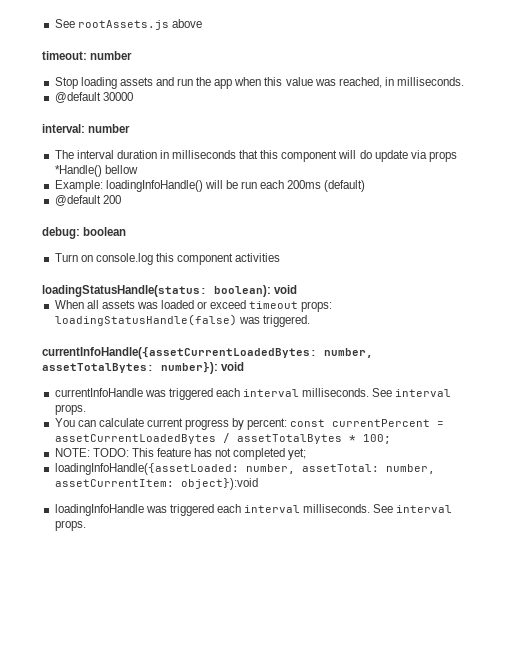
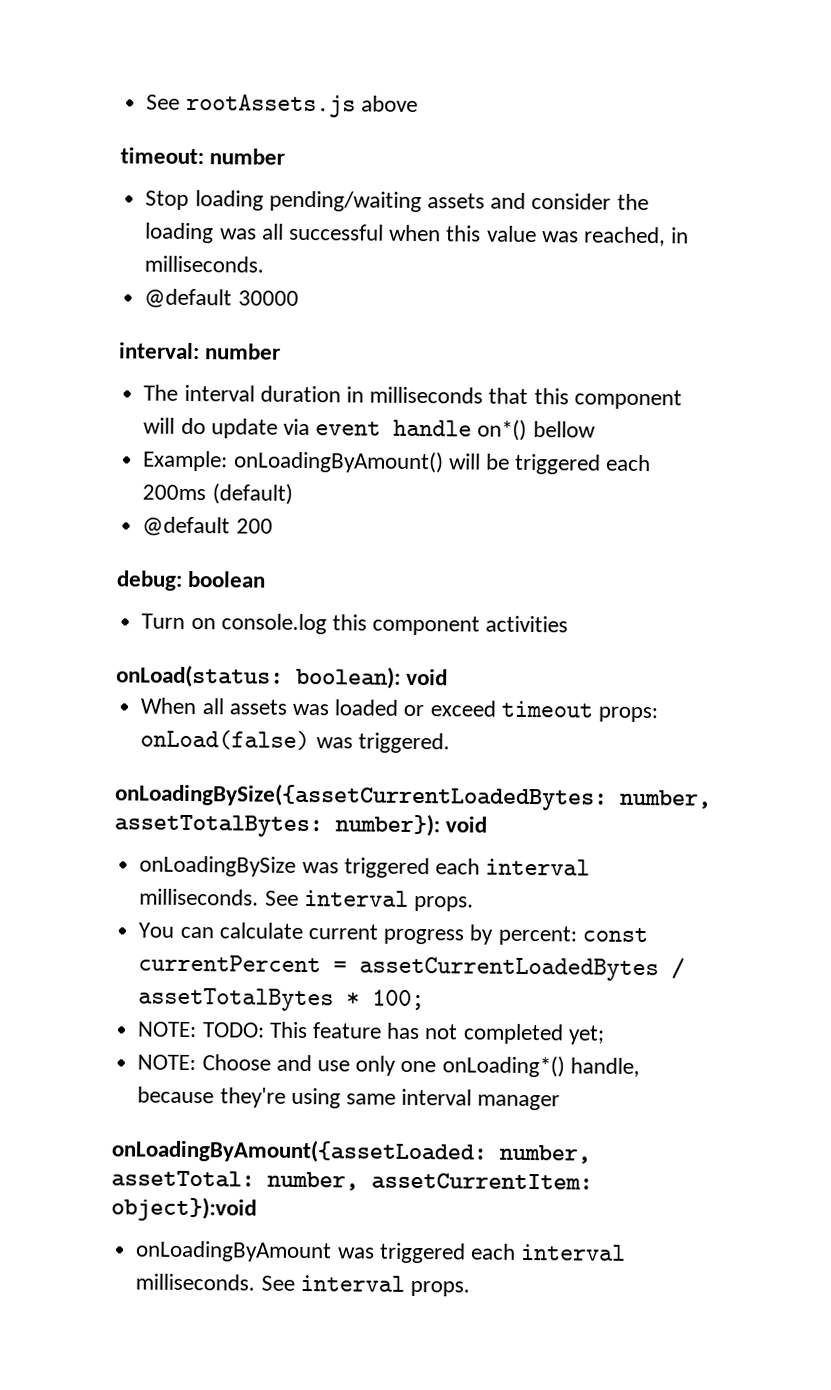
(117, 83) none -> [268,190,422,213] pending/waiting
[177,77,233,89] run the app -> [531,193,649,211] [145,222,384,244] consider the loading was all successful
[428,151,457,162] [54,165,102,177] props *Handle() -> [315,419,528,441] event handle on*()
[105,180,203,192] loadingInfoHandle() -> [232,450,444,474] onLoadingByAmount()
[241,181,258,189] run -> [514,453,602,475] triggered
[42,285,207,297] loadingStatusHandle(status: -> [116,664,284,688] onLoad(status:
[54,314,237,326] loadingStatusHandle(false) -> [140,729,311,751] onLoad(false)
[42,347,317,359] currentInfoHandle({assetCurrentLoadedBytes: -> [114,782,608,811] onLoadingBySize({assetCurrentLoadedBytes:
[54,388,143,397] currentInfoHandle -> [139,855,297,877] onLoadingBySize
[54,463,239,475] loadingInfoHandle({assetLoaded: -> [137,1054,640,1078] [137,1086,561,1111] [111,1138,488,1164] NOTE: Choose and use only one onLoading*() handle, because they're using same interval manager // onLoadingByAmount({assetLoaded:
[54,504,144,516] loadingInfoHandle -> [135,1240,333,1263] onLoadingByAmount

